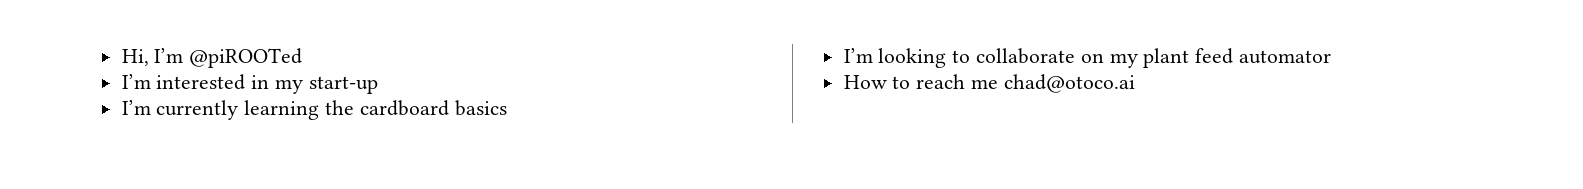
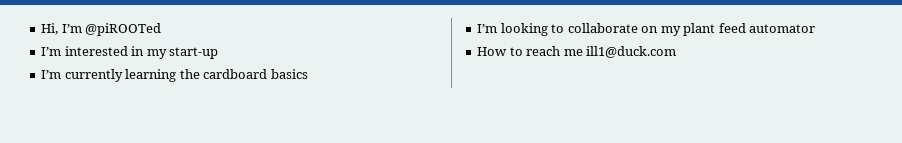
[1003,74,1135,93] chad@otoco.ai -> [586,46,677,58] ill1@duck.com

